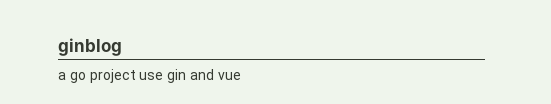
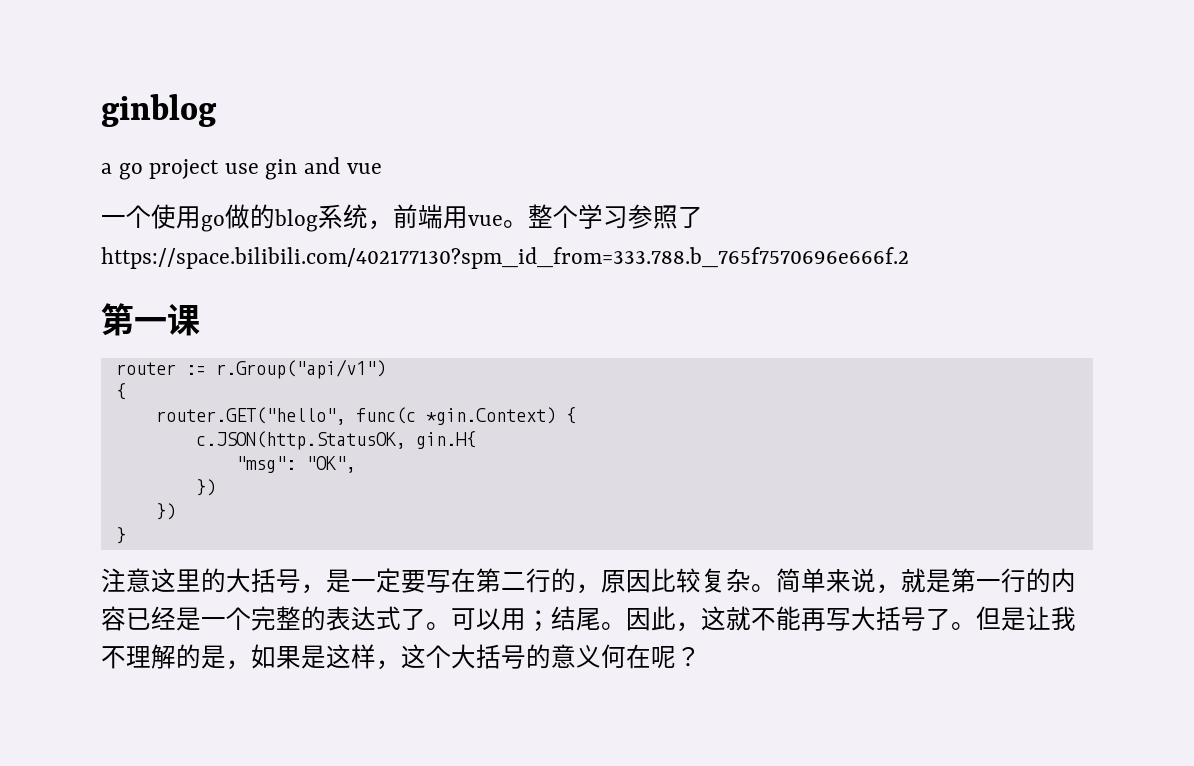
(241, 76) none -> [101,204,703,232] [101,247,909,269] [101,303,200,336] [115,359,386,379] [115,383,126,400] [155,407,576,425] [195,431,476,450] [235,456,356,473] [195,479,216,496] [155,503,176,520] [115,527,126,544] [101,568,1076,594] [101,606,1076,632] [101,644,701,670] // 一个使用go做的blog系统，前端用vue。整个学习参照了https://space.bilibili.com/402177130?spm_id_from=333.788.b_765f7570696e666f.2 // 第一课 // router := r.Group("api/v1") // { // router.GET("hello", func(c *gin.Context) { // c.JSON(http.StatusOK, gin.H{ // "msg": "OK", // }) // }) // } // 注意这里的大括号，是一定要写在第二行的，原因比较复杂。简单来说，就是第一行的内容已经是一个完整的表达式了。可以用；结尾。因此，这就不能再写大括号了。但是让我不理解的是，如果是这样，这个大括号的意义何在呢？

